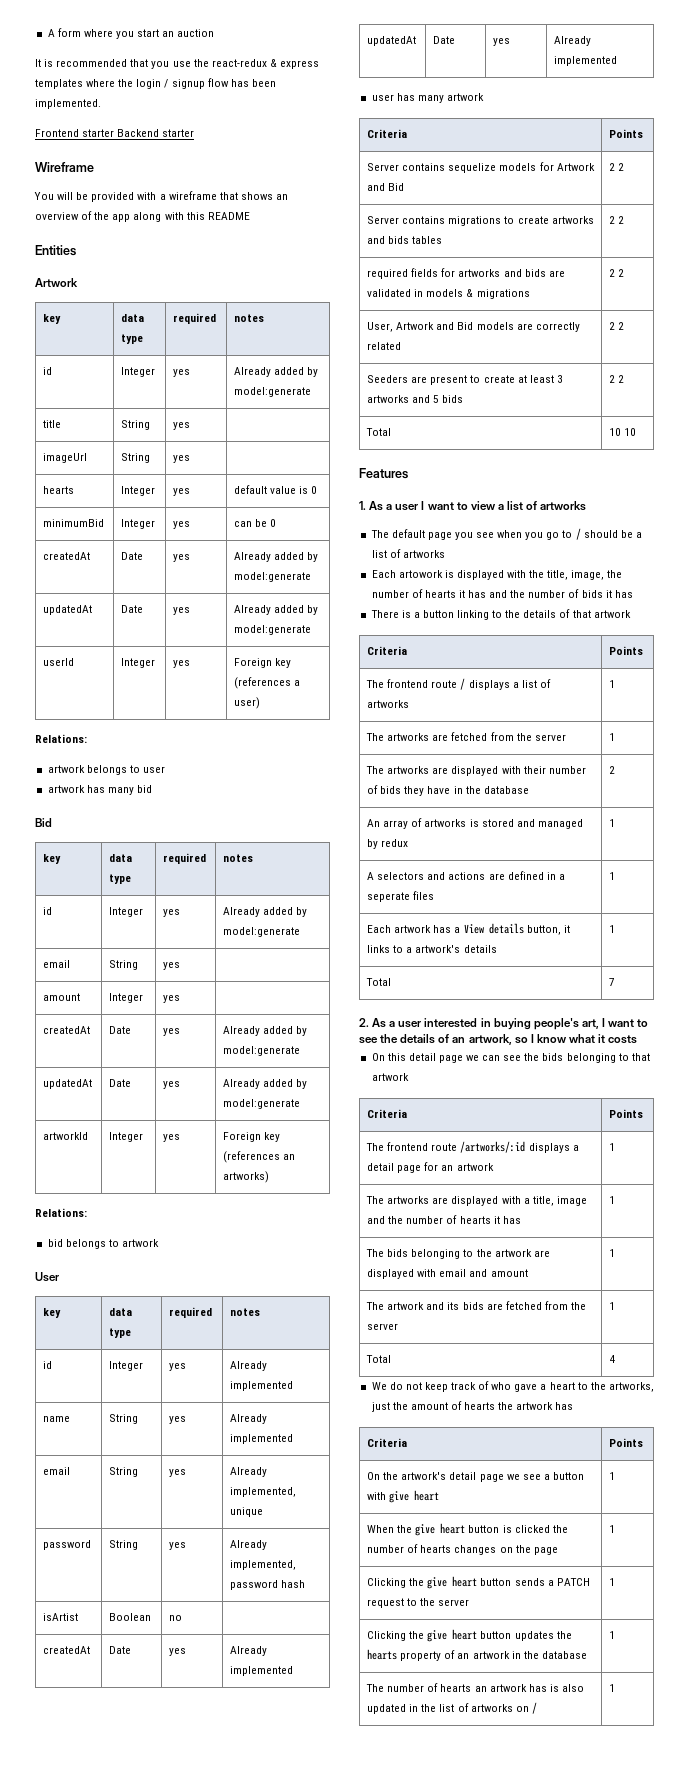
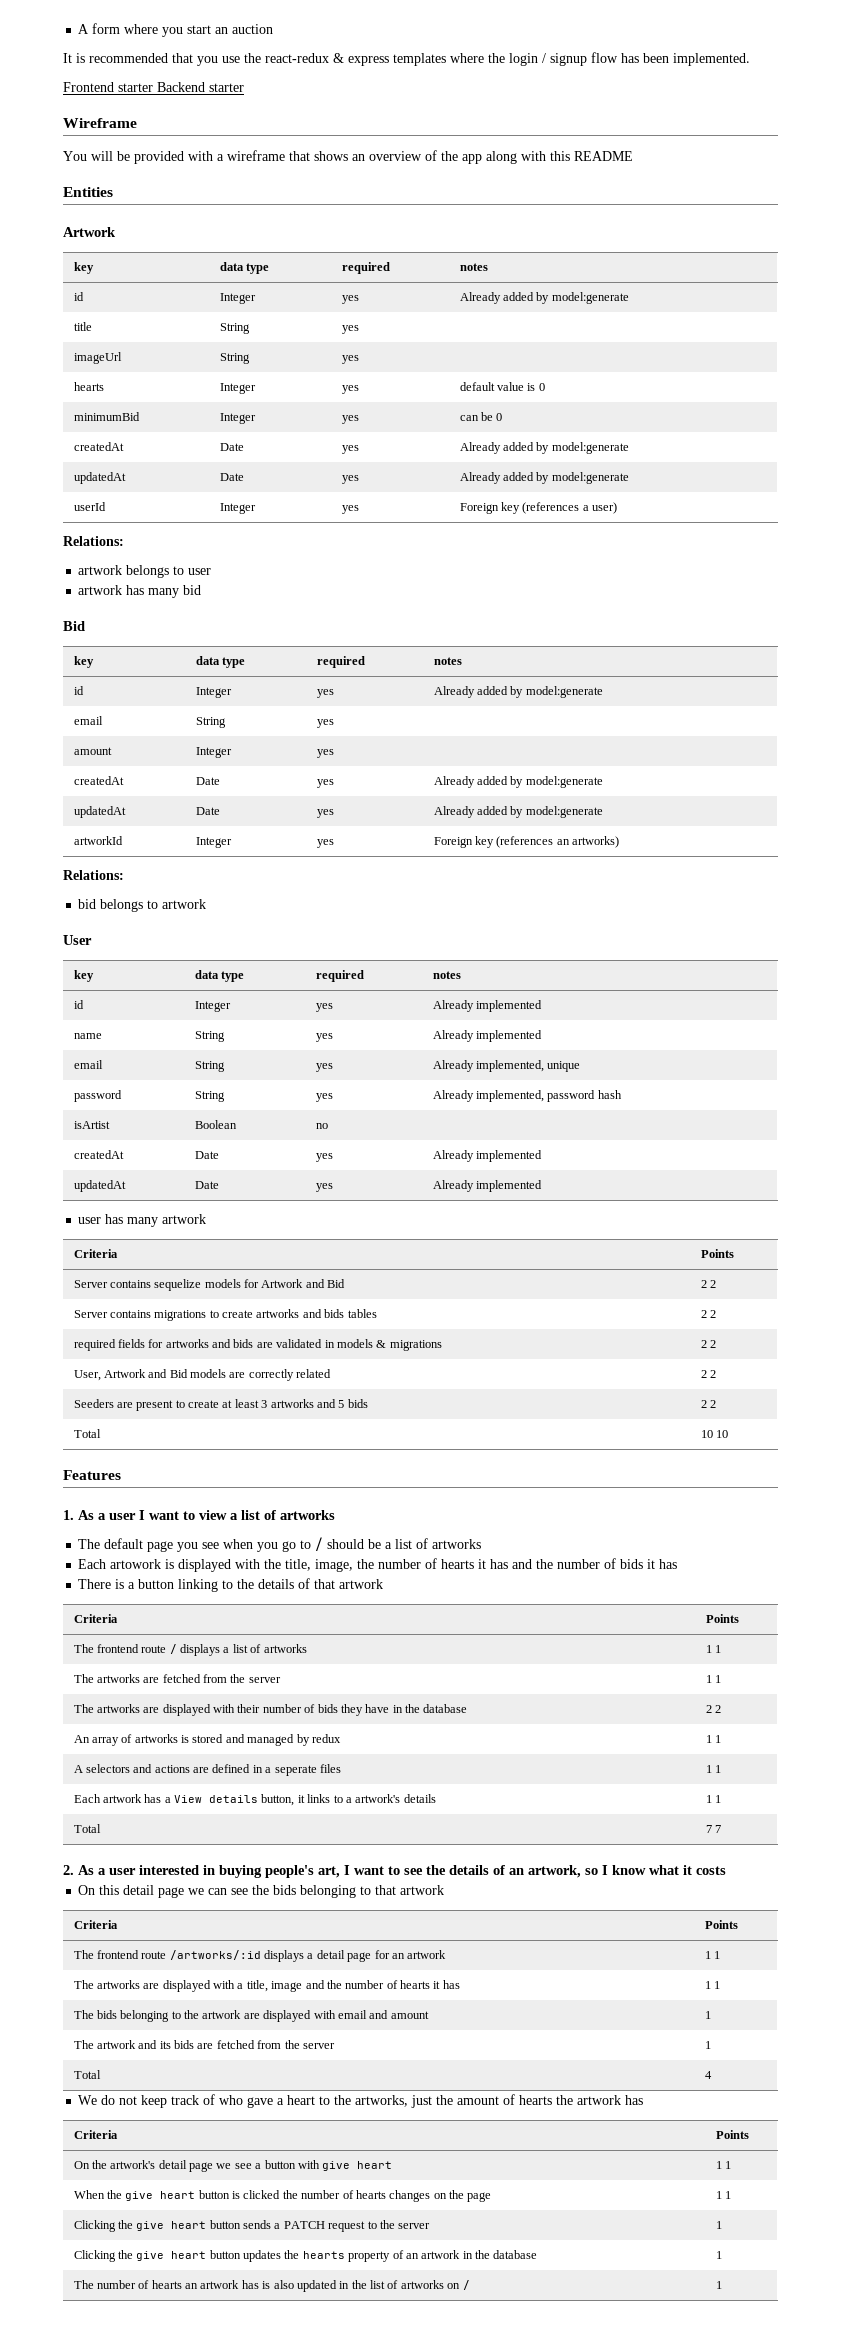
(616, 684) none -> [714,1645,721,1653] 1
(616, 737) none -> [714,1675,721,1683] 1
(616, 770) none -> [714,1705,721,1713] 2
(616, 823) none -> [714,1735,721,1743] 1
(616, 876) none -> [714,1765,721,1773] 1
(616, 929) none -> [714,1795,721,1803] 1
(616, 982) none -> [714,1825,721,1833] 7
(616, 1147) none -> [713,1951,720,1959] 1
(616, 1200) none -> [713,1981,720,1989] 1
(616, 1476) none -> [724,2161,731,2169] 1
(616, 1529) none -> [724,2191,731,2199] 1

